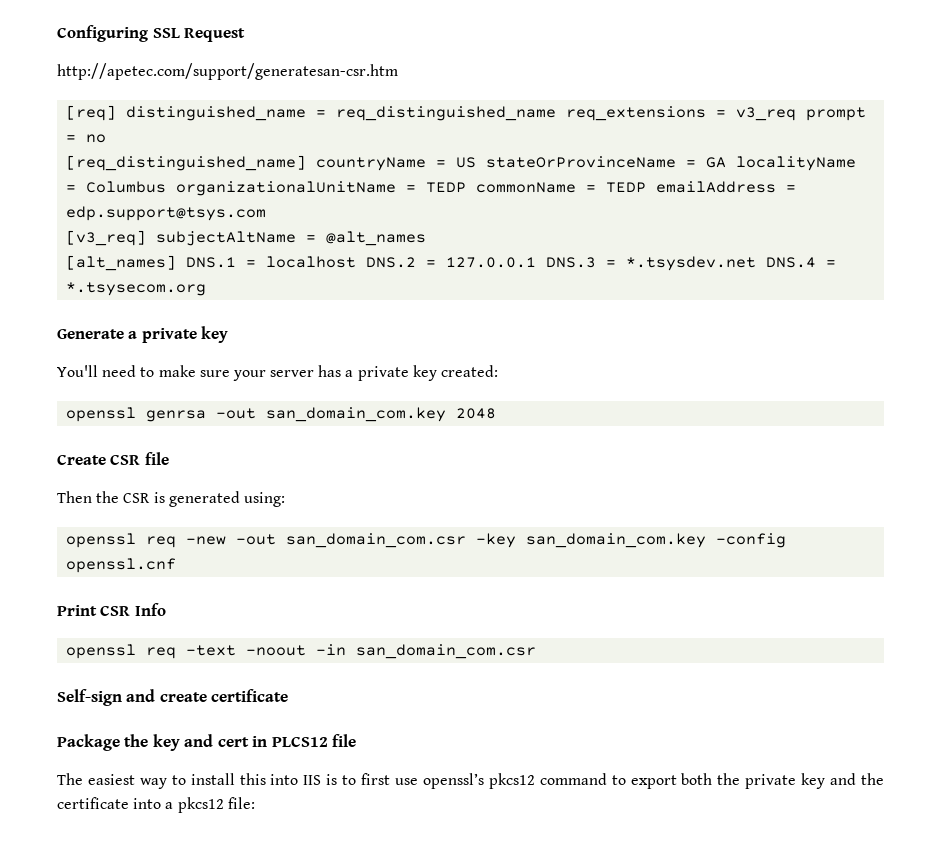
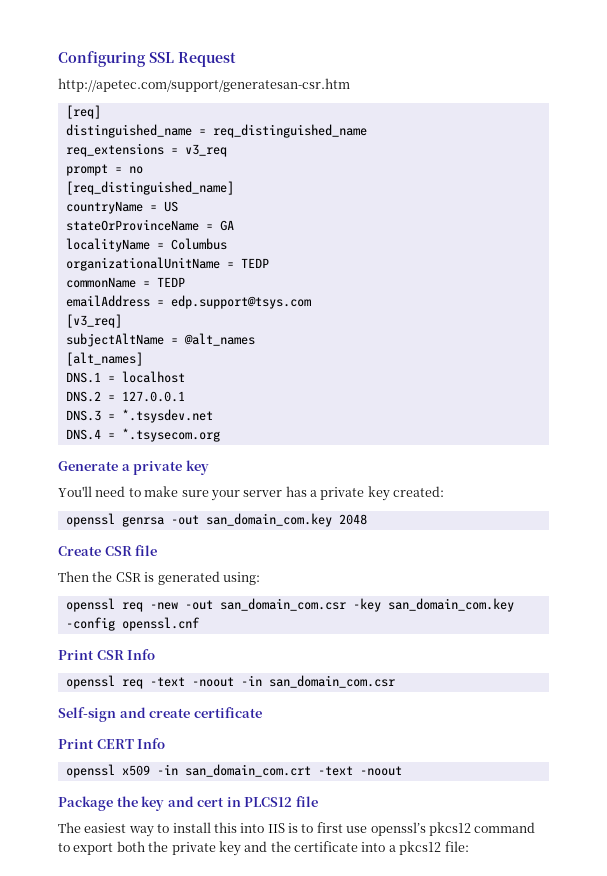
(117, 113) none -> (101, 112) //
(557, 113) none -> (367, 131) //
(797, 114) none -> (227, 150) //
(307, 163) none -> (234, 188) //
(477, 162) none -> (178, 206) //
(727, 162) none -> (234, 225) //
(167, 187) none -> (227, 244) //
(467, 187) none -> (269, 263) //
(647, 187) none -> (185, 282) //
(147, 238) none -> (122, 321) //
(177, 263) none -> (143, 359) //
(357, 262) none -> (185, 377) //
(537, 262) none -> (185, 396) //
(757, 263) none -> (213, 416) //
(289, 695) none -> [58,738,166,749] [65,764,402,778] // Print CERT Info // openssl x509 -in san_domain_com.crt -text -noout

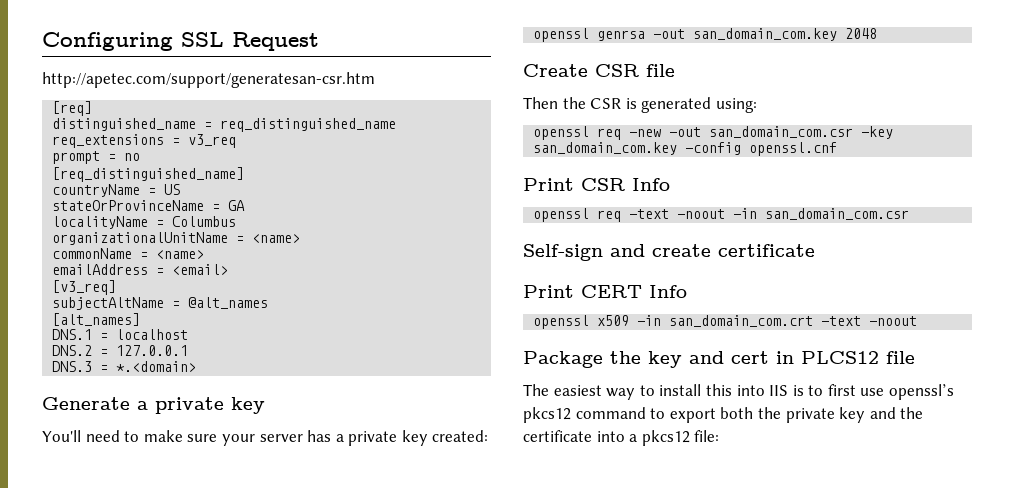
[240,258,269,268] TEDP -> [252,234,301,243] <name>
[156,277,185,287] TEDP -> [156,250,205,259] <name>
[170,295,311,309] edp.support@tsys.com -> [172,264,229,275] <email>
[121,409,213,423] [65,428,220,442] *.tsysdev.net // DNS.4 = *.tsysecom.org -> [116,361,197,372] *.<domain>

